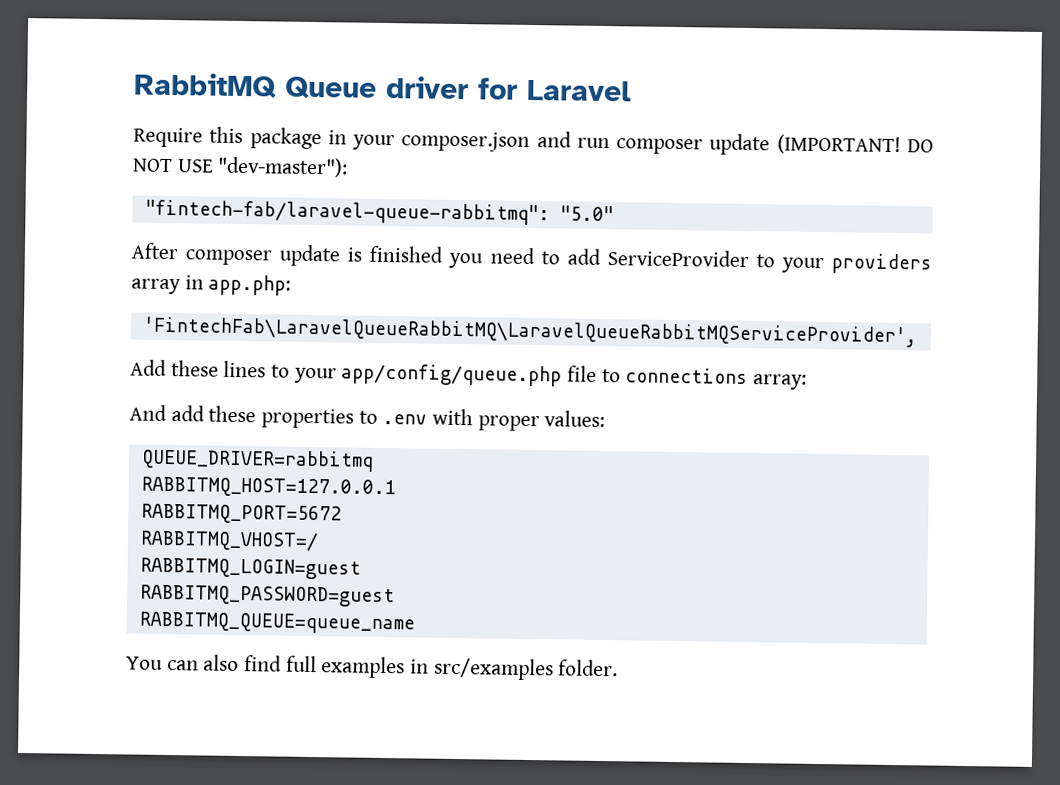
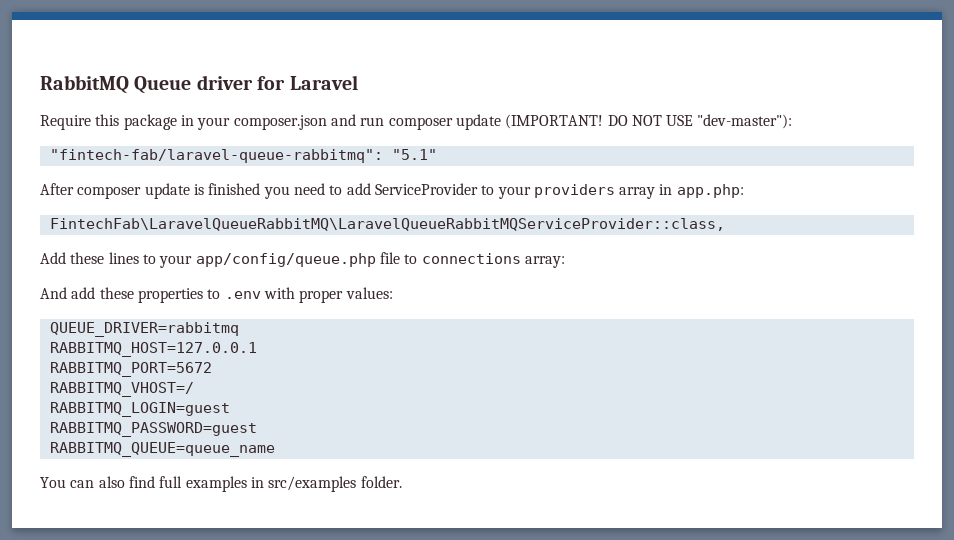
[559,205,614,222] "5.0" -> [391,149,437,160] "5.1"
[142,316,917,348] 'FintechFab\LaravelQueueRabbitMQ\LaravelQueueRabbitMQServiceProvider', -> [49,218,725,231] FintechFab\LaravelQueueRabbitMQ\LaravelQueueRabbitMQServiceProvider::class,

